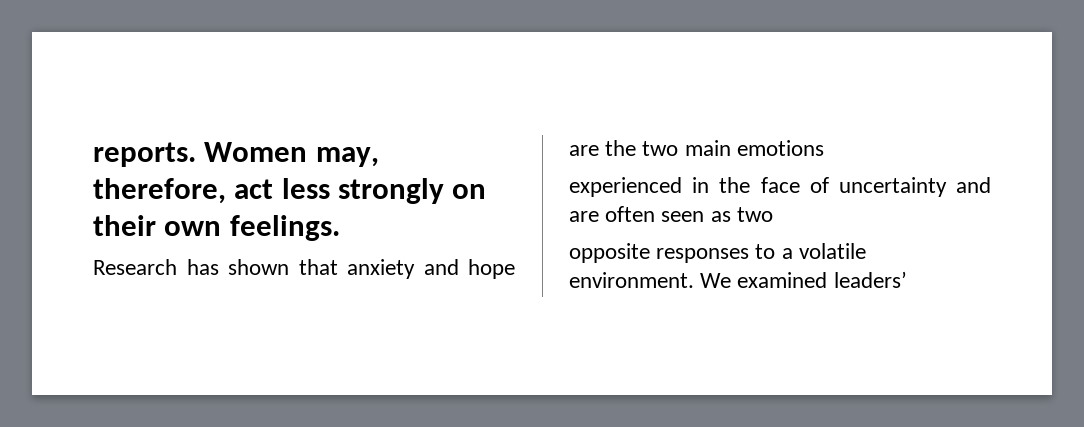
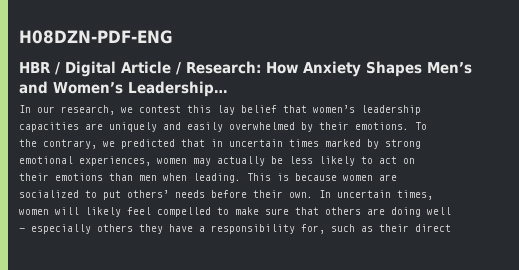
[93,142,379,167] [93,178,487,204] [93,215,340,241] [93,259,515,279] [569,140,824,156] [569,177,991,197] [569,206,773,222] [569,243,866,263] [569,271,907,288] reports. Women may, therefore, act less strongly on their own feelings. // Research has shown that anxiety and hope are the two main emotions // experienced in the face of uncertainty and are often seen as two // opposite responses to a volatile environment. We examined leaders’ -> [19,30,173,44] [19,61,472,77] [19,81,228,97] [19,105,421,115] [19,122,427,132] [19,139,421,149] [19,156,415,166] [19,173,397,183] [19,190,433,200] [19,207,451,217] [19,224,451,234] H08DZN-PDF-ENG // HBR / Digital Article / Research: How Anxiety Shapes Men’s and Women’s Leadership… // In our research, we contest this lay belief that women’s leadership // capacities are uniquely and easily overwhelmed by their emotions. To // the contrary, we predicted that in uncertain times marked by strong // emotional experiences, women may actually be less likely to act on // their emotions than men when leading. This is because women are // socialized to put others’ needs before their own. In uncertain times, // women will likely feel compelled to make sure that others are doing well // — especially others they have a responsibility for, such as their direct

